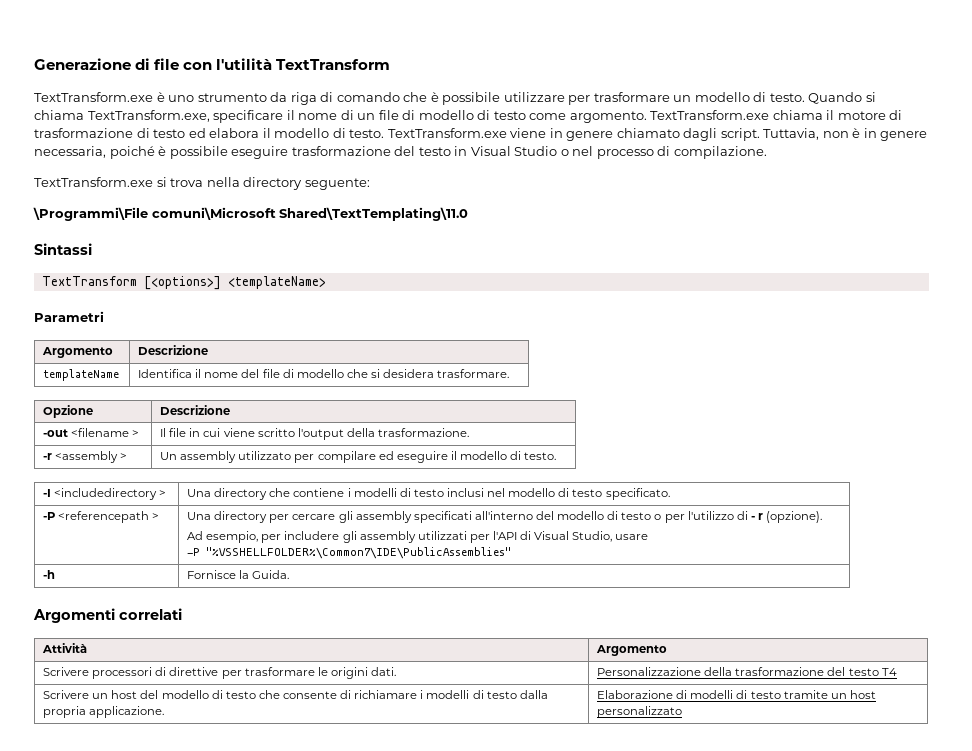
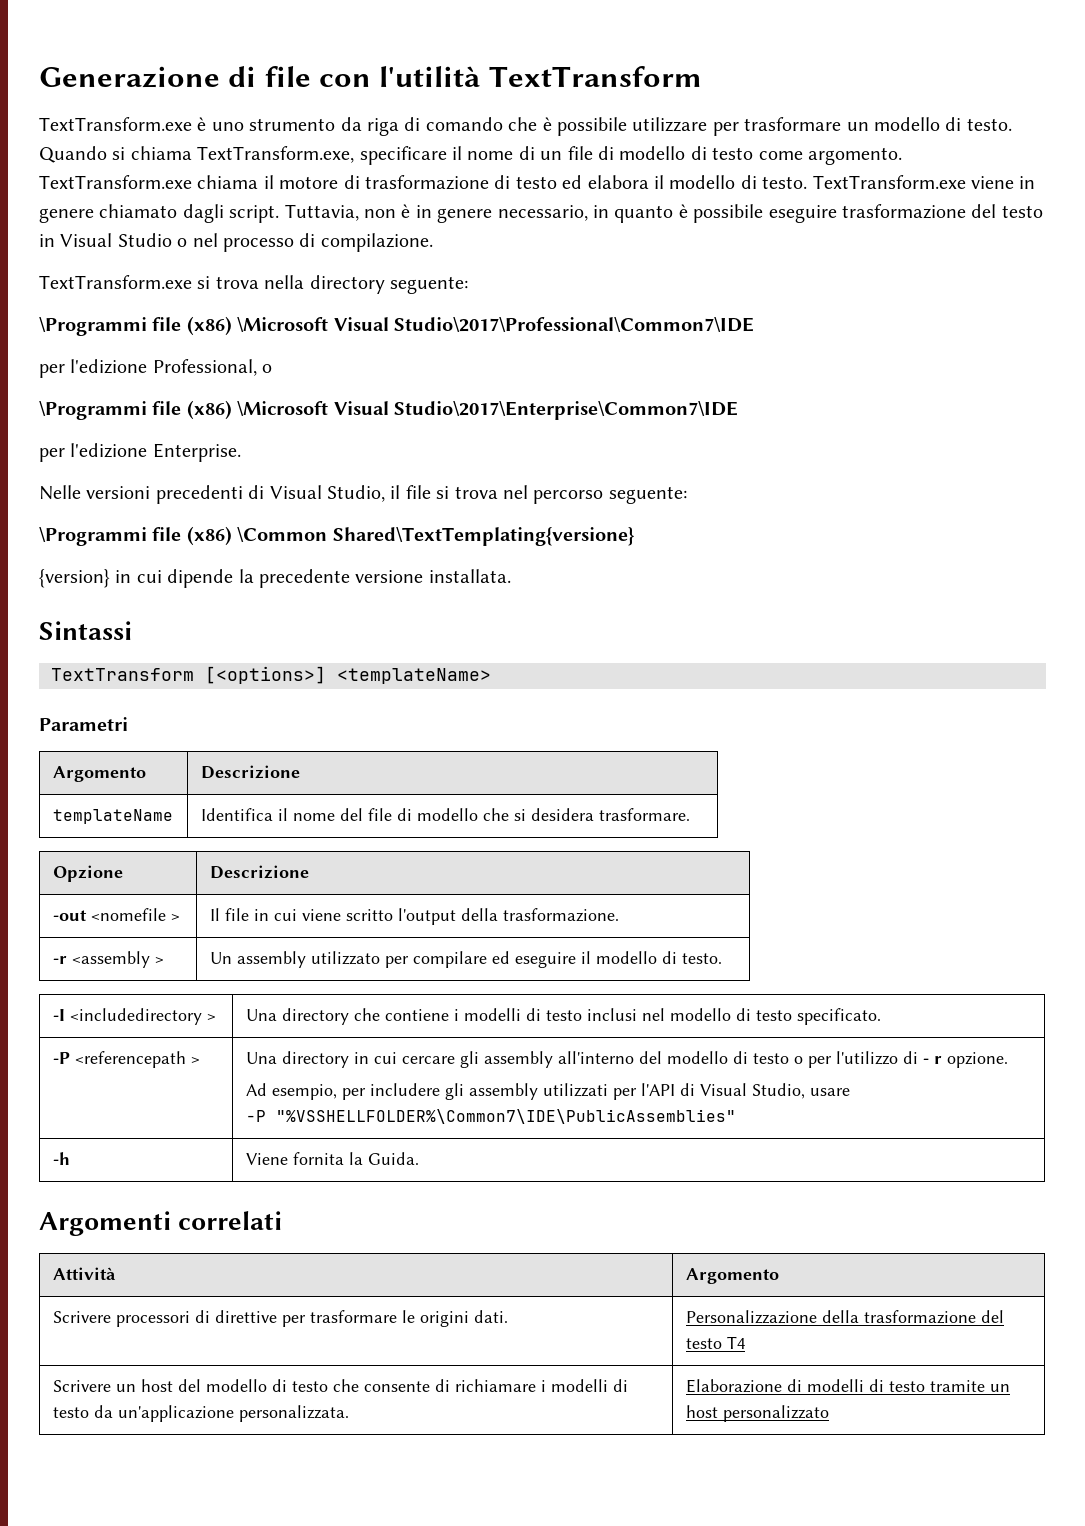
[34,146,155,159] necessaria, poiché -> [497,205,674,223] necessario, in quanto
[33,207,469,221] \Programmi\File comuni\Microsoft Shared\TextTemplating\11.0 -> [39,316,754,336] [39,359,273,378] [39,400,738,420] [39,443,241,462] [39,485,687,504] [39,526,635,546] [39,569,511,588] \Programmi file (x86) \Microsoft Visual Studio\2017\Professional\Common7\IDE // per l'edizione Professional, o // \Programmi file (x86) \Microsoft Visual Studio\2017\Enterprise\Common7\IDE // per l'edizione Enterprise. // Nelle versioni precedenti di Visual Studio, il file si trova nel percorso seguente: // \Programmi file (x86) \Common Shared\TextTemplating{versione} // {version} in cui dipende la precedente versione installata.
[71,428,130,437] <filename -> [90,908,166,921] <nomefile
[269,514,290,523] per -> [353,1052,397,1064] in cui
[413,511,472,523] specificati -> (553, 1059) none
[766,511,823,523] (opzione). -> [946,1052,1008,1068] opzione.
[187,570,237,579] Fornisce -> [245,1152,344,1165] Viene fornita
[519,690,548,699] [43,706,165,718] dalla propria applicazione. -> [93,1405,349,1422] da un'applicazione personalizzata.

